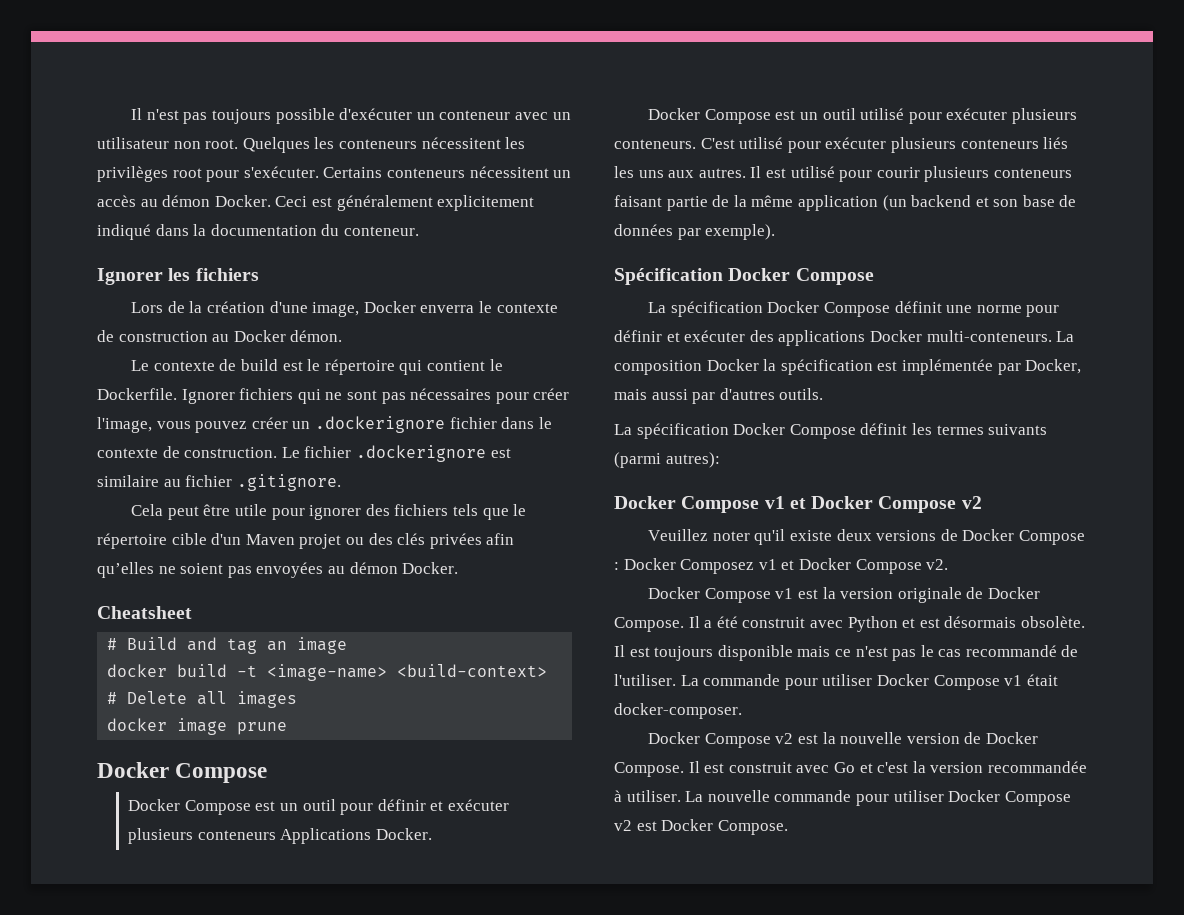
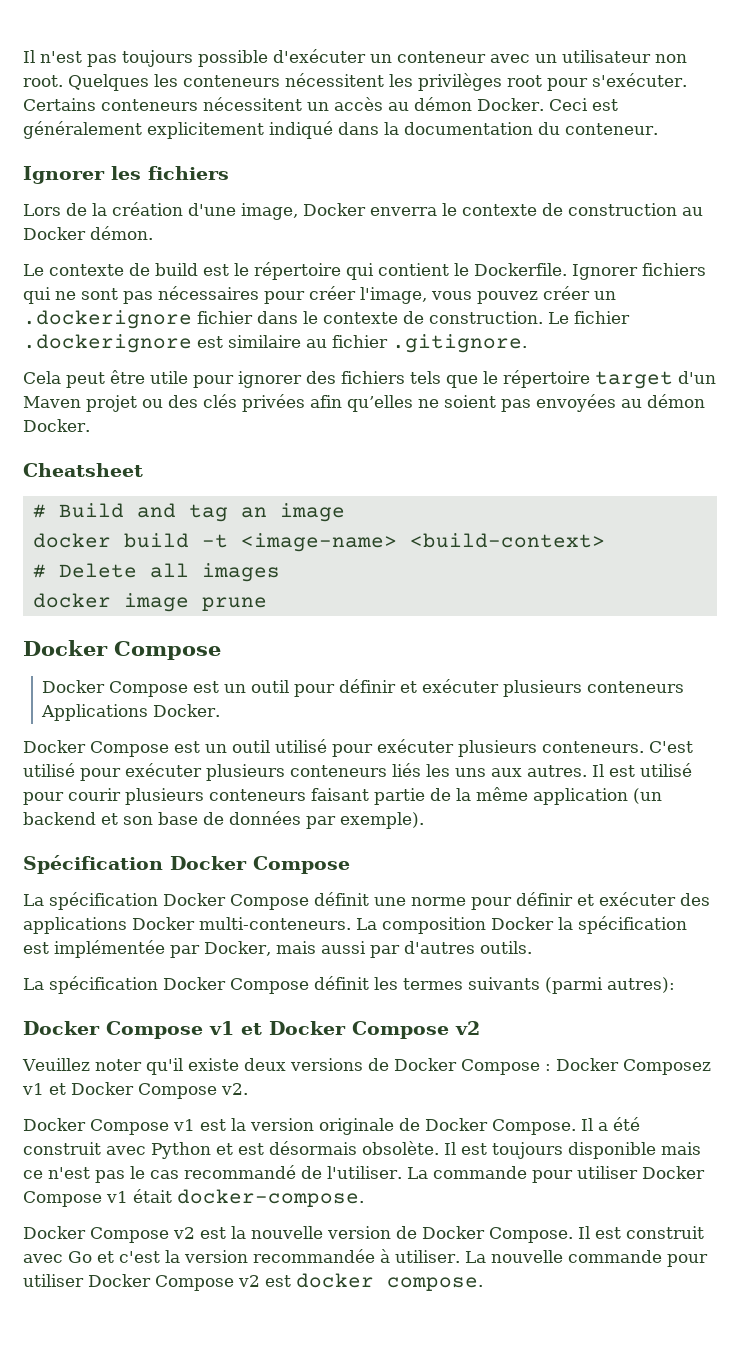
[171,533,207,545] cible -> [595,371,673,389] target
[614,703,742,719] docker-composer. -> [177,1189,364,1207] docker-compose.
[661,819,788,835] Docker Compose. -> [296,1273,483,1291] docker compose.

